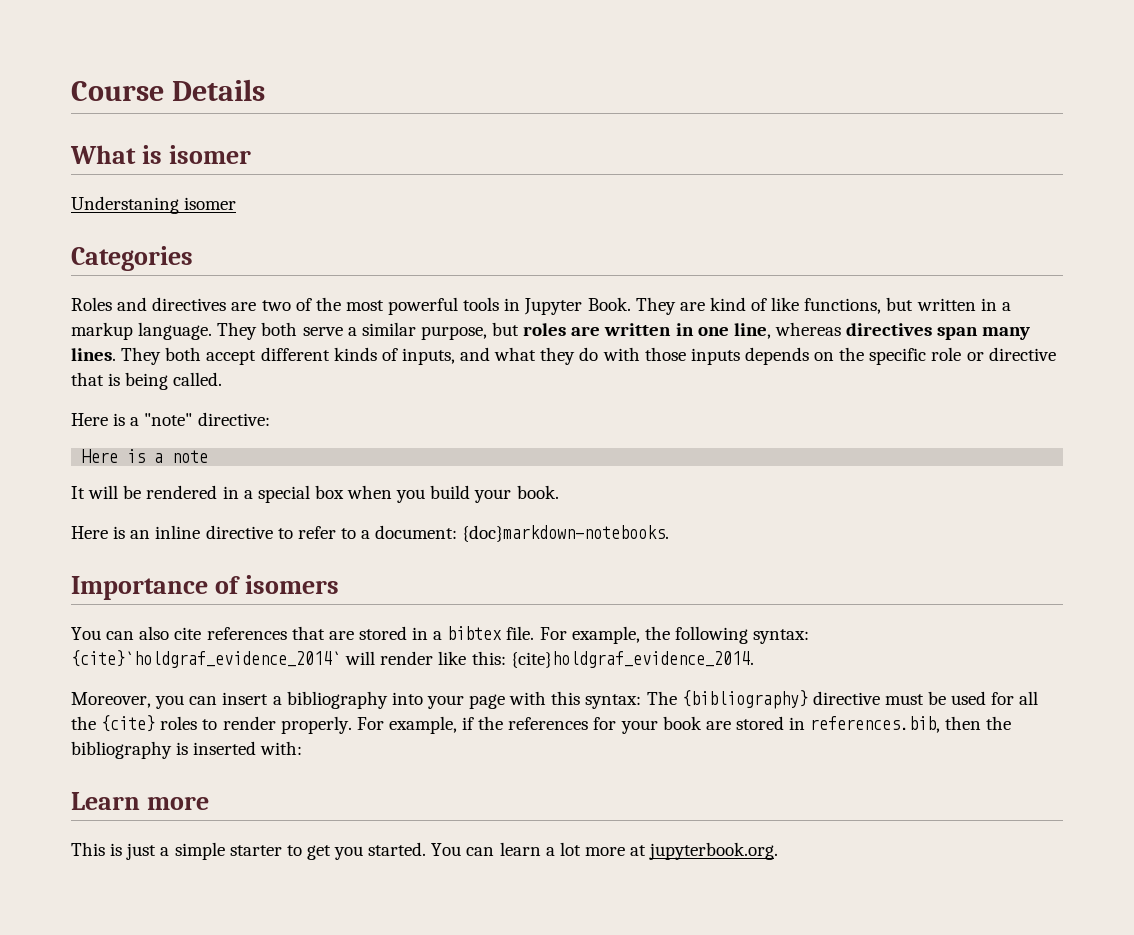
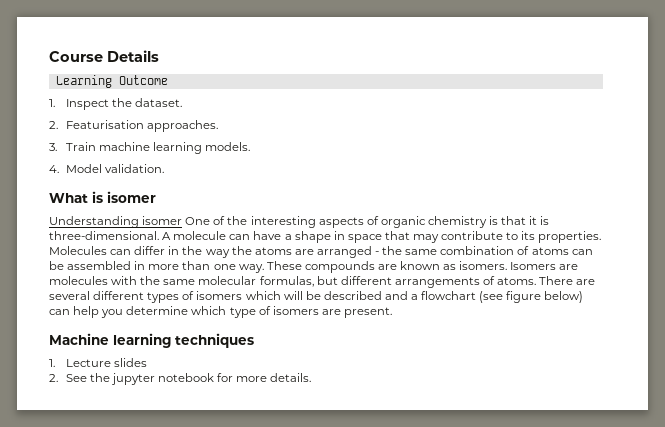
(265, 90) none -> [55,75,168,88] [49,98,182,110] [49,120,218,132] [49,142,250,154] [49,164,164,173] // Learning Outcome // 1. Inspect the dataset. // 2. Featurisation approaches. // 3. Train machine learning models. // 4. Model validation.
[71,196,237,214] [71,246,193,271] [71,297,1011,315] [71,322,1031,340] [71,347,1056,365] [71,372,223,390] [71,412,270,426] [82,449,209,463] [71,485,559,503] [71,525,670,542] [71,575,339,600] [71,626,810,644] [71,650,754,668] [71,690,1039,709] [71,715,1012,734] [71,741,303,759] [71,792,209,810] [71,842,779,860] Understaning isomer // Categories // Roles and directives are two of the most powerful tools in Jupyter Book. They are kind of like functions, but written in a markup language. They both serve a similar purpose, but roles are written in one line, whereas directives span many lines. They both accept different kinds of inputs, and what they do with those inputs depends on the specific role or directive that is being called. // Here is a "note" directive: // Here is a note // It will be rendered in a special box when you build your book. // Here is an inline directive to refer to a document: {doc}markdown-notebooks. // Importance of isomers // You can also cite references that are stored in a bibtex file. For example, the following syntax: {cite}`holdgraf_evidence_2014` will render like this: {cite}holdgraf_evidence_2014. // Moreover, you can insert a bibliography into your page with this syntax: The {bibliography} directive must be used for all the {cite} roles to render properly. For example, if the references for your book are stored in references.bib, then the bibliography is inserted with: // Learn more // This is just a simple starter to get you started. You can learn a lot more at jupyterbook.org. -> [49,216,550,228] [49,231,602,243] [49,246,593,258] [49,261,579,273] [49,276,596,288] [49,291,584,303] [49,306,392,318] [49,333,254,348] [49,358,147,367] [49,373,312,385] Understanding isomer One of the interesting aspects of organic chemistry is that it is three-dimensional. A molecule can have a shape in space that may contribute to its properties. Molecules can differ in the way the atoms are arranged - the same combination of atoms can be assembled in more than one way. These compounds are known as isomers. Isomers are molecules with the same molecular formulas, but different arrangements of atoms. There are several different types of isomers which will be described and a flowchart (see figure below) can help you determine which type of isomers are present. // Machine learning techniques // 1. Lecture slides // 2. See the jupyter notebook for more details.

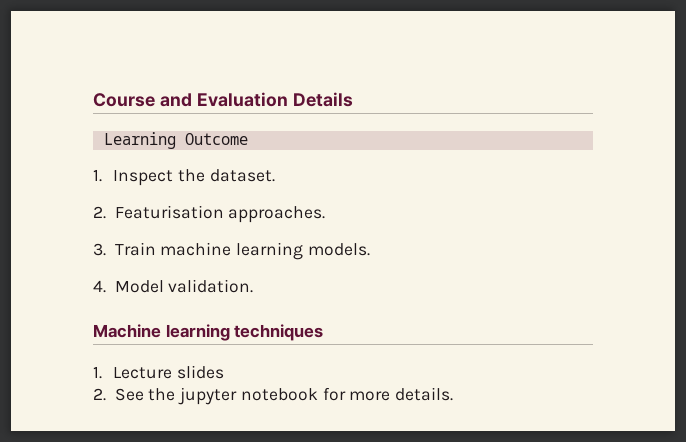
(103, 56) none -> [159,92,288,107] and Evaluation
[49,191,156,203] [49,216,550,228] [49,231,602,243] [49,246,593,258] [49,261,579,273] [49,276,596,288] [49,291,584,303] [49,306,392,318] // What is isomer // Understanding isomer One of the interesting aspects of organic chemistry is that it is three-dimensional. A molecule can have a shape in space that may contribute to its properties. Molecules can differ in the way the atoms are arranged - the same combination of atoms can be assembled in more than one way. These compounds are known as isomers. Isomers are molecules with the same molecular formulas, but different arrangements of atoms. There are several different types of isomers which will be described and a flowchart (see figure below) can help you determine which type of isomers are present. -> (254, 286) none

